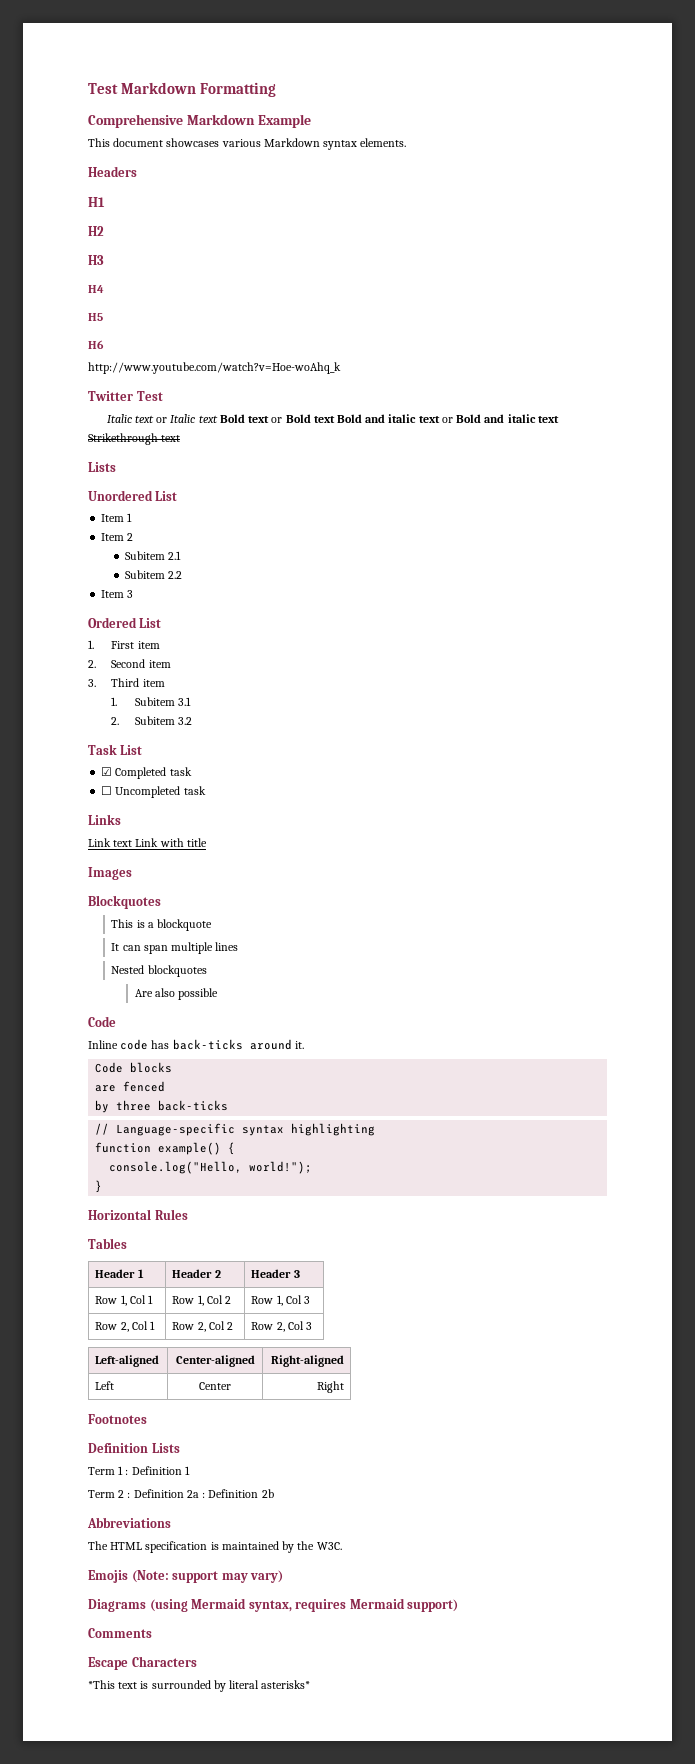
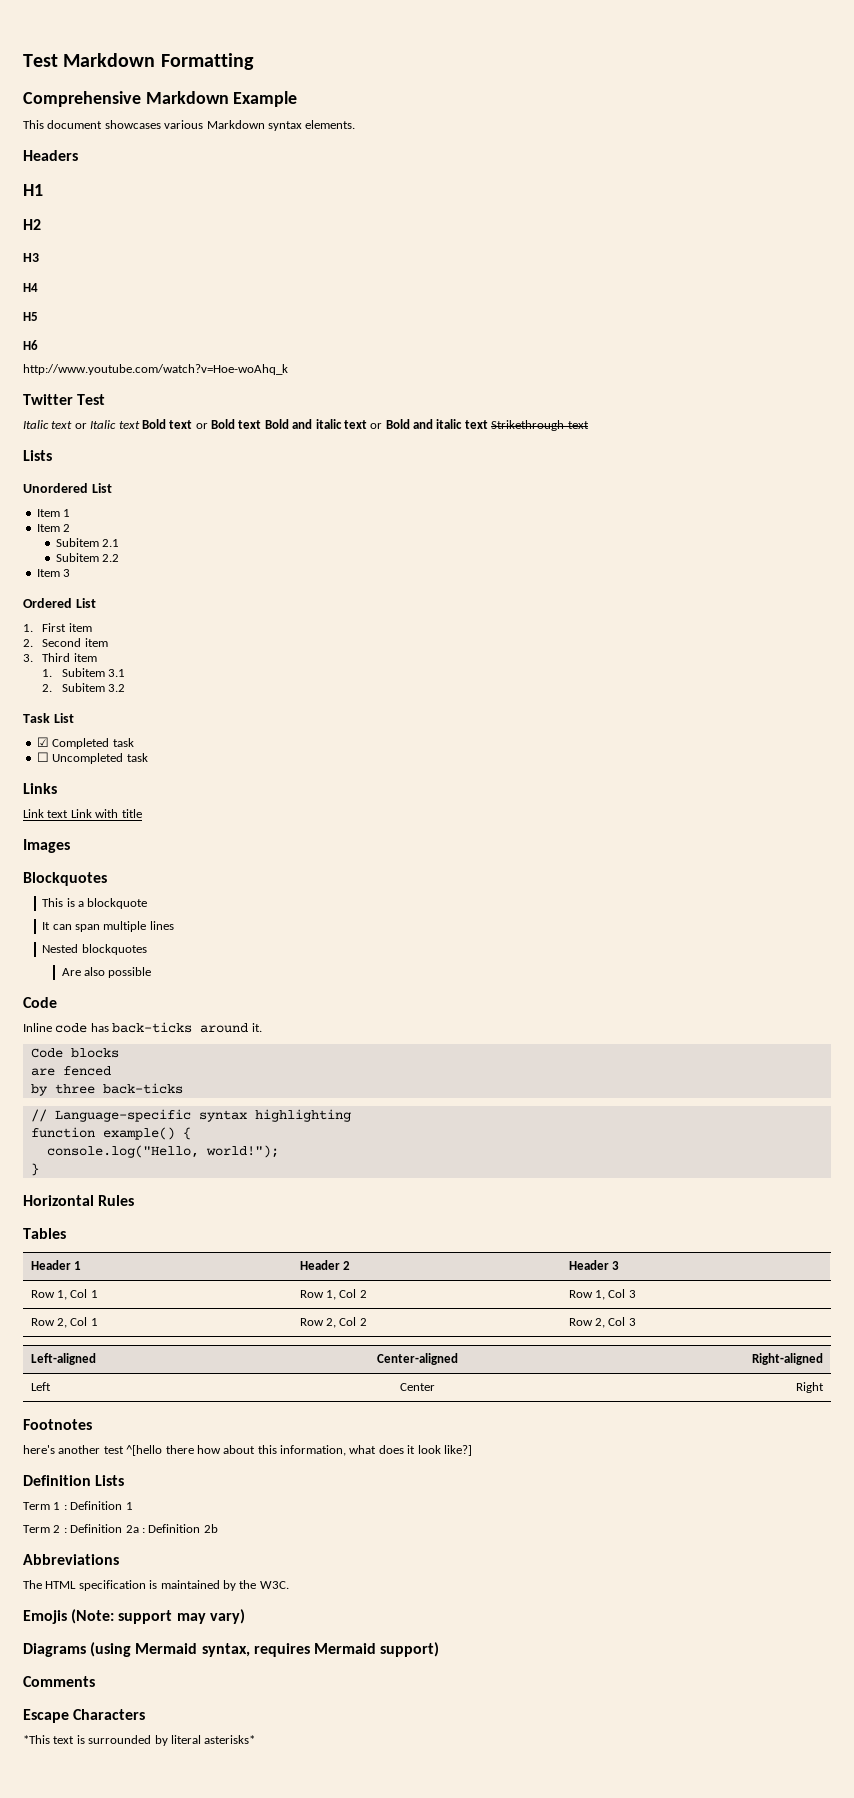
(147, 1419) none -> [23,1445,472,1456] // here's another test ^[hello there how about this information, what does it look like?]

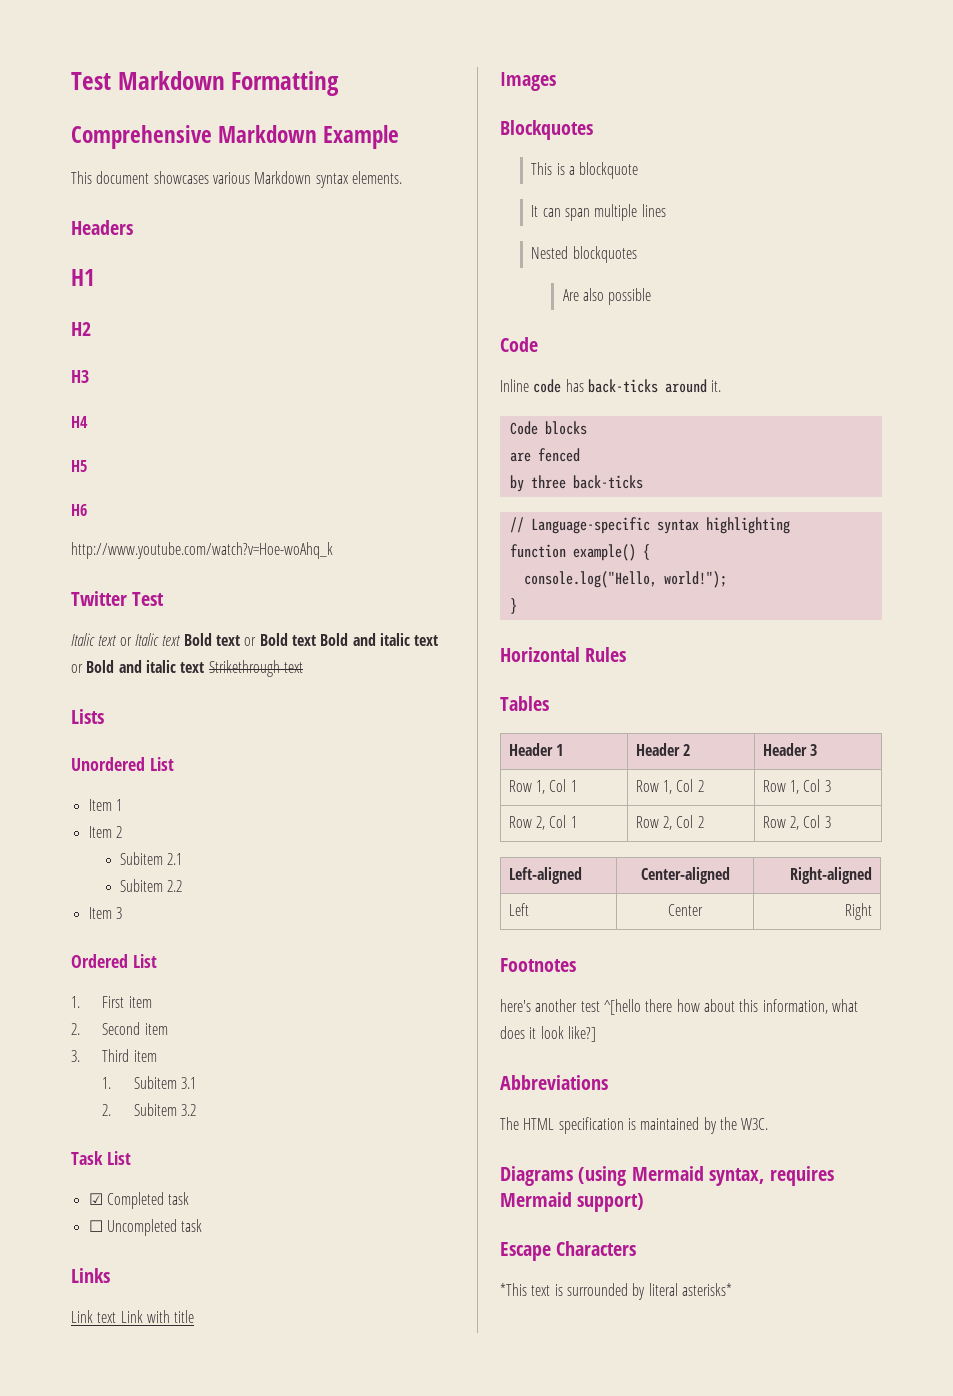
[23,1475,125,1486] [23,1501,133,1510] [23,1524,218,1533] // Definition Lists // Term 1 : Definition 1 // Term 2 : Definition 2a : Definition 2b -> (596, 1034) none
[23,1609,245,1624] // Emojis (Note: support may vary) -> (769, 1124) none
[23,1676,95,1687] // Comments -> (645, 1202) none

